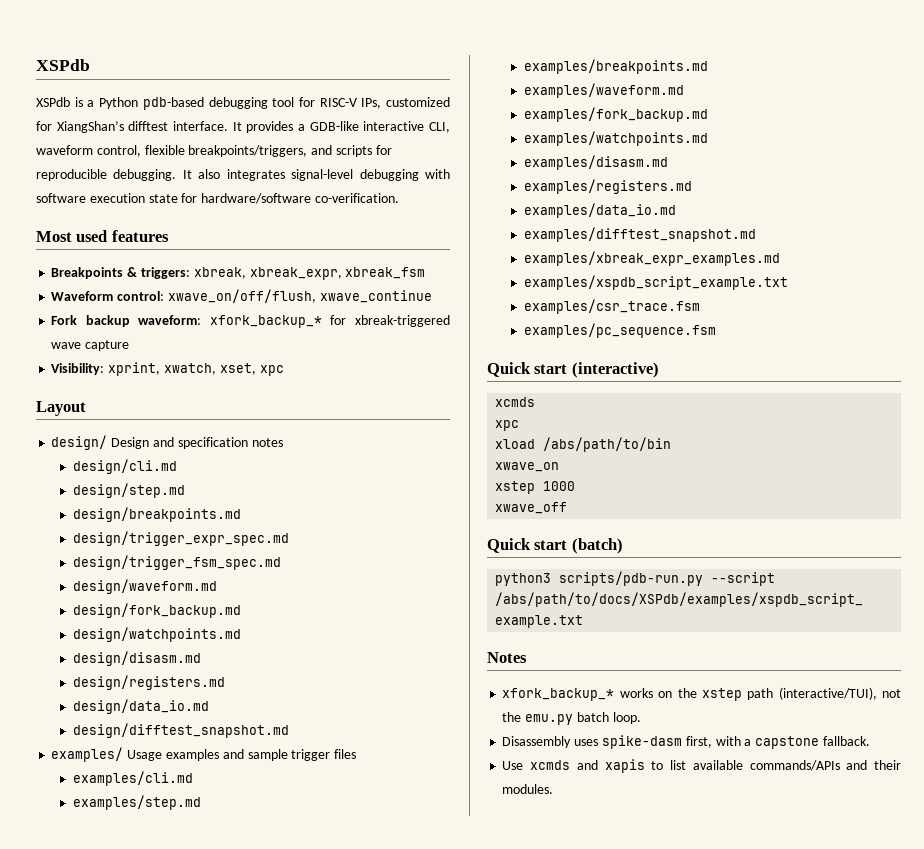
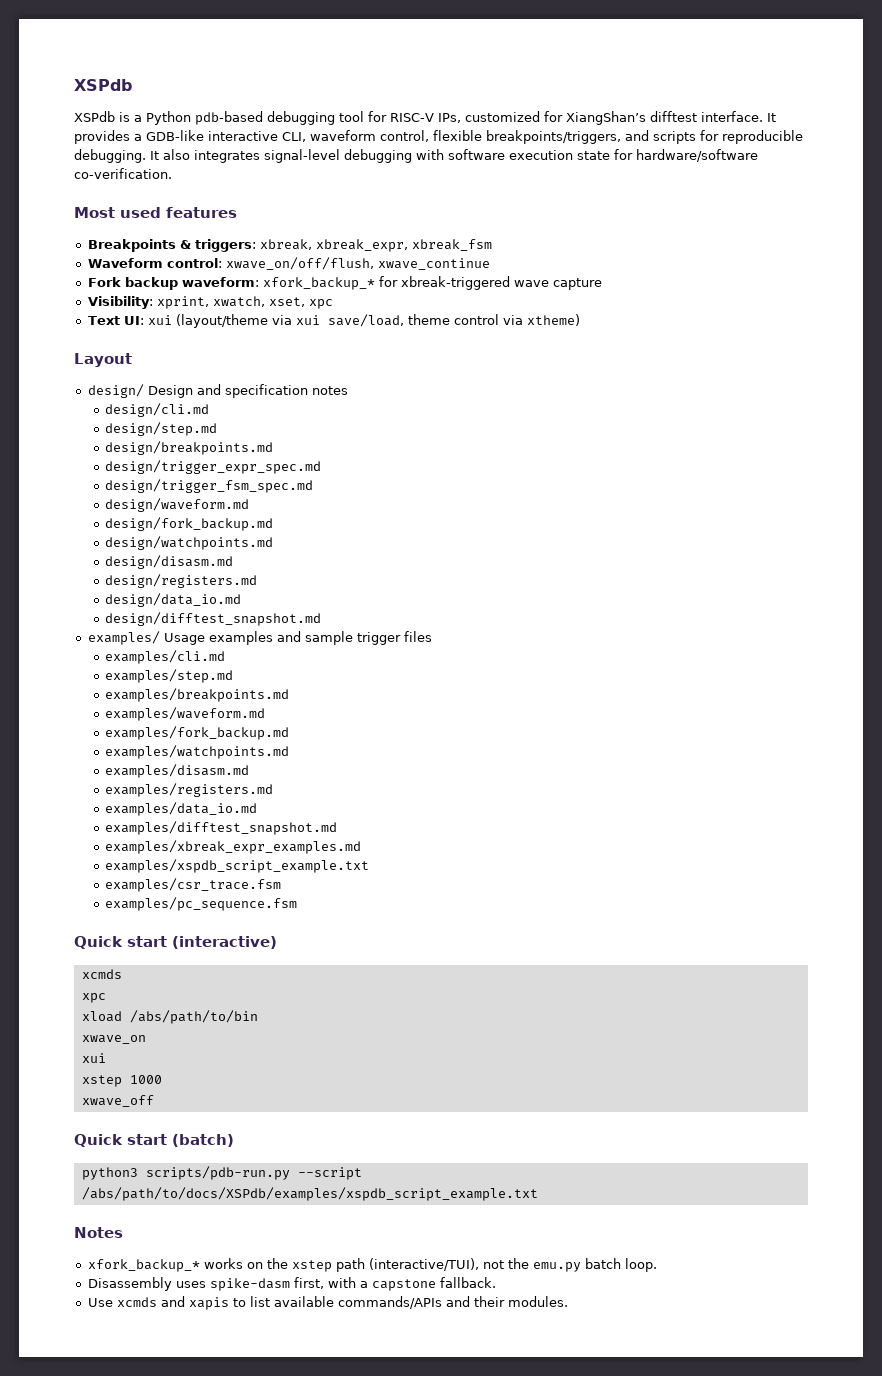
(284, 370) none -> [87,314,580,328] // Text UI: xui (layout/theme via xui save/load, theme control via xtheme)
(560, 467) none -> [81,1053,106,1063] // xui

